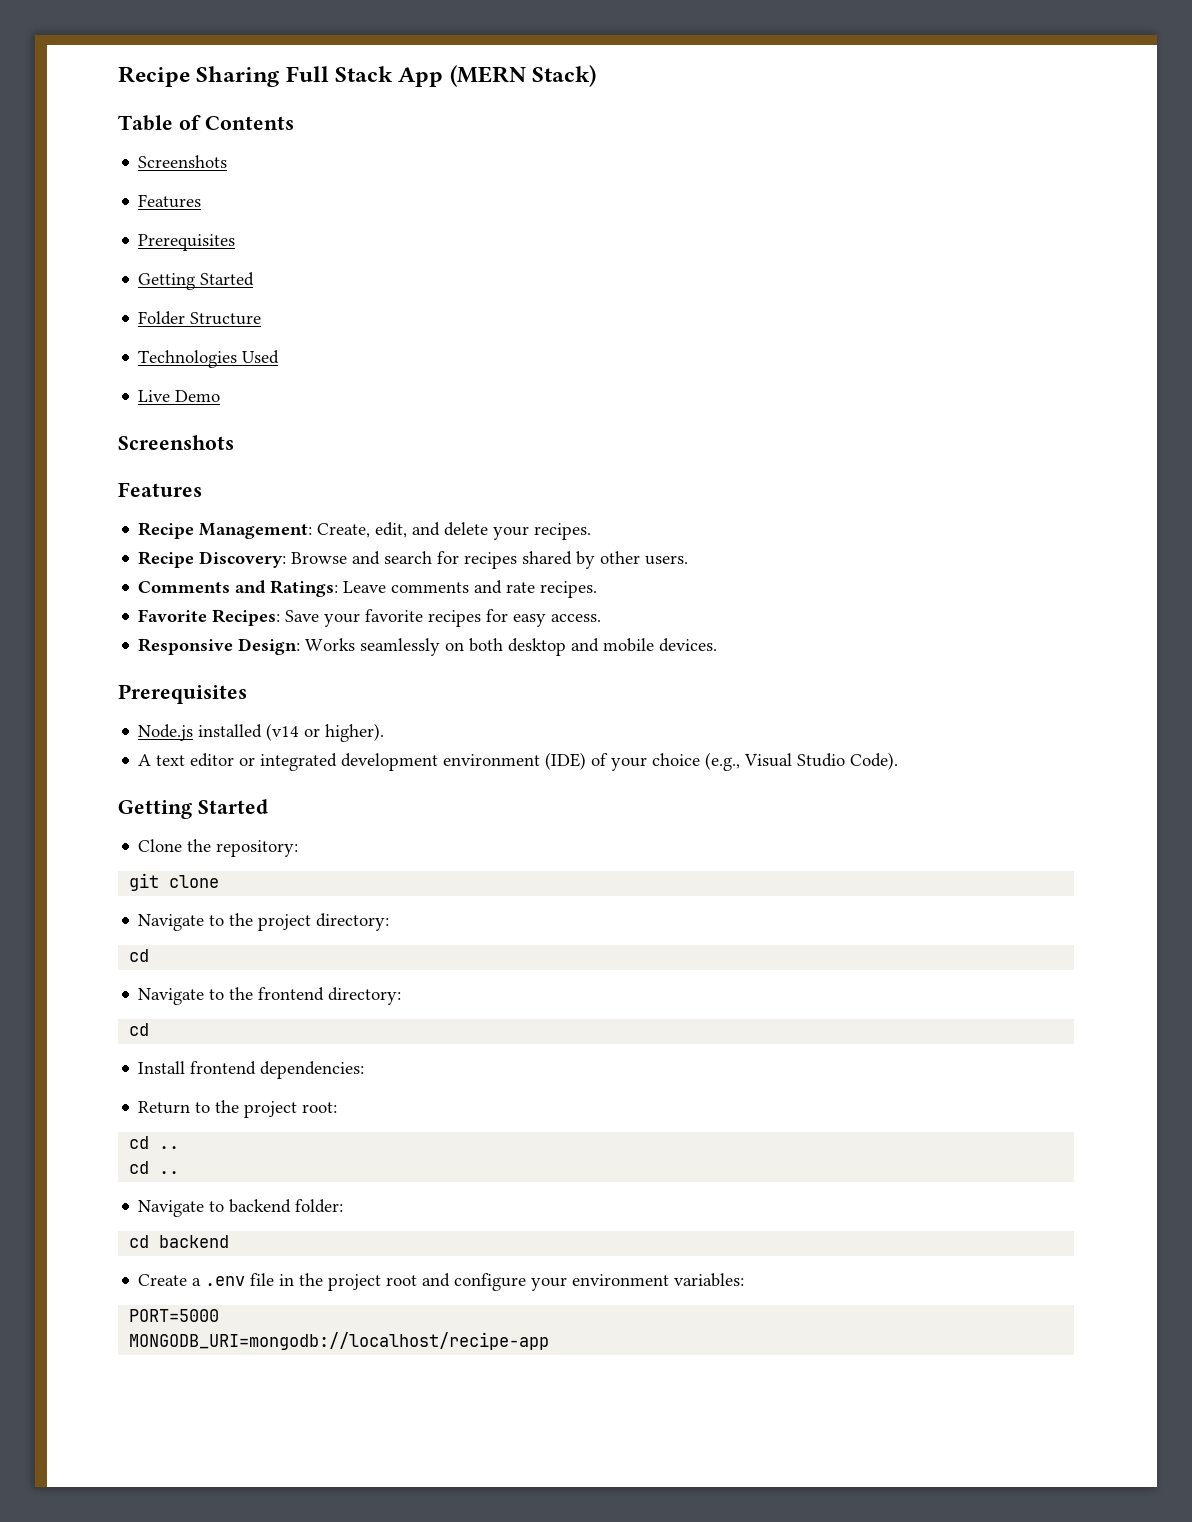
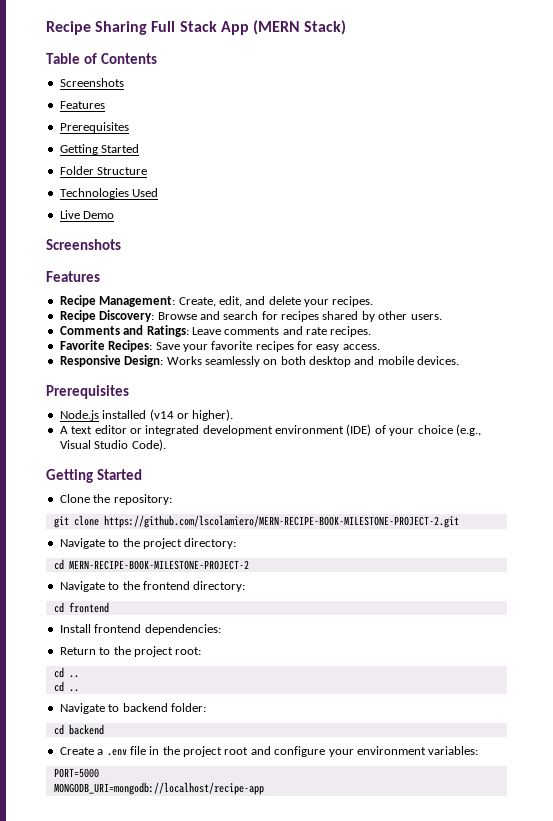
(220, 881) none -> [103,515,459,528] https://github.com/lscolamiero/MERN-RECIPE-BOOK-MILESTONE-PROJECT-2.git
(150, 955) none -> [68,560,249,570] MERN-RECIPE-BOOK-MILESTONE-PROJECT-2
(150, 1029) none -> [68,602,109,613] frontend

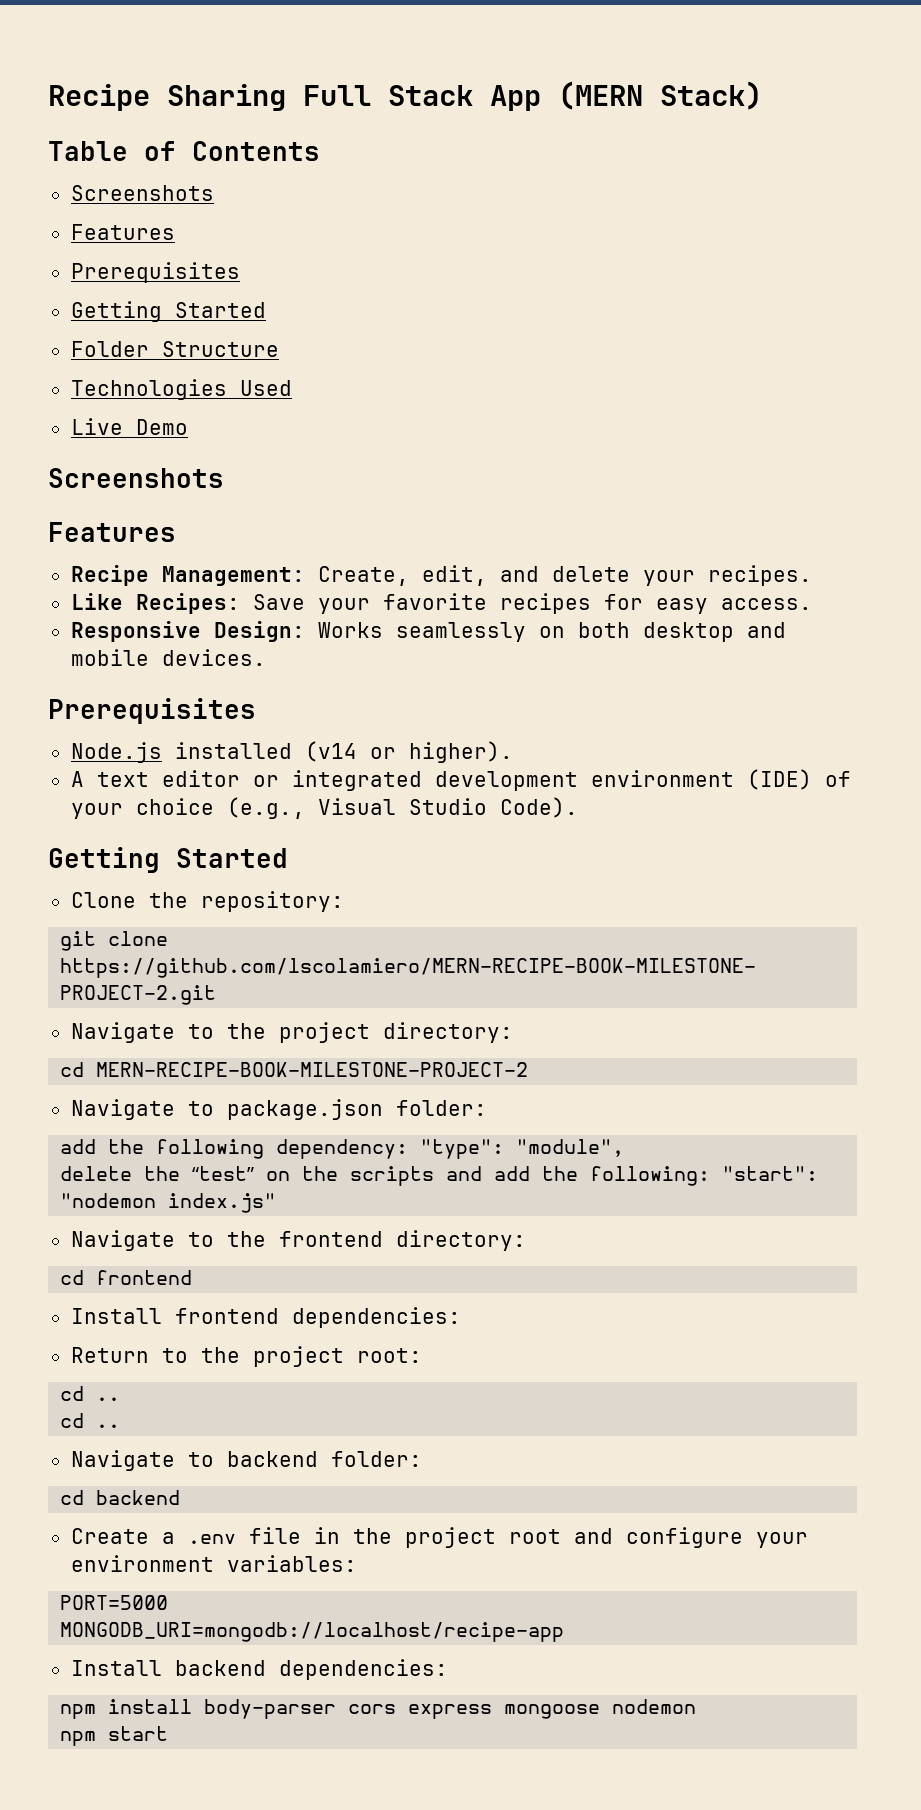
[59,310,442,322] [59,325,372,337] [59,340,105,350] Recipe Discovery: Browse and search for recipes shared by other users. // Comments and Ratings: Leave comments and rate recipes. // Favorite -> [70,593,123,610] Like
(249, 565) none -> [70,1099,487,1120] [60,1139,625,1159] [60,1166,819,1186] [60,1193,277,1213] // Navigate to package.json folder: // add the following dependency: "type": "module", // delete the “test” on the scripts and add the following: "start": "nodemon index.js"
(264, 788) none -> [70,1659,448,1680] [60,1699,697,1719] [60,1726,169,1746] // Install backend dependencies: // npm install body-parser cors express mongoose nodemon // npm start

